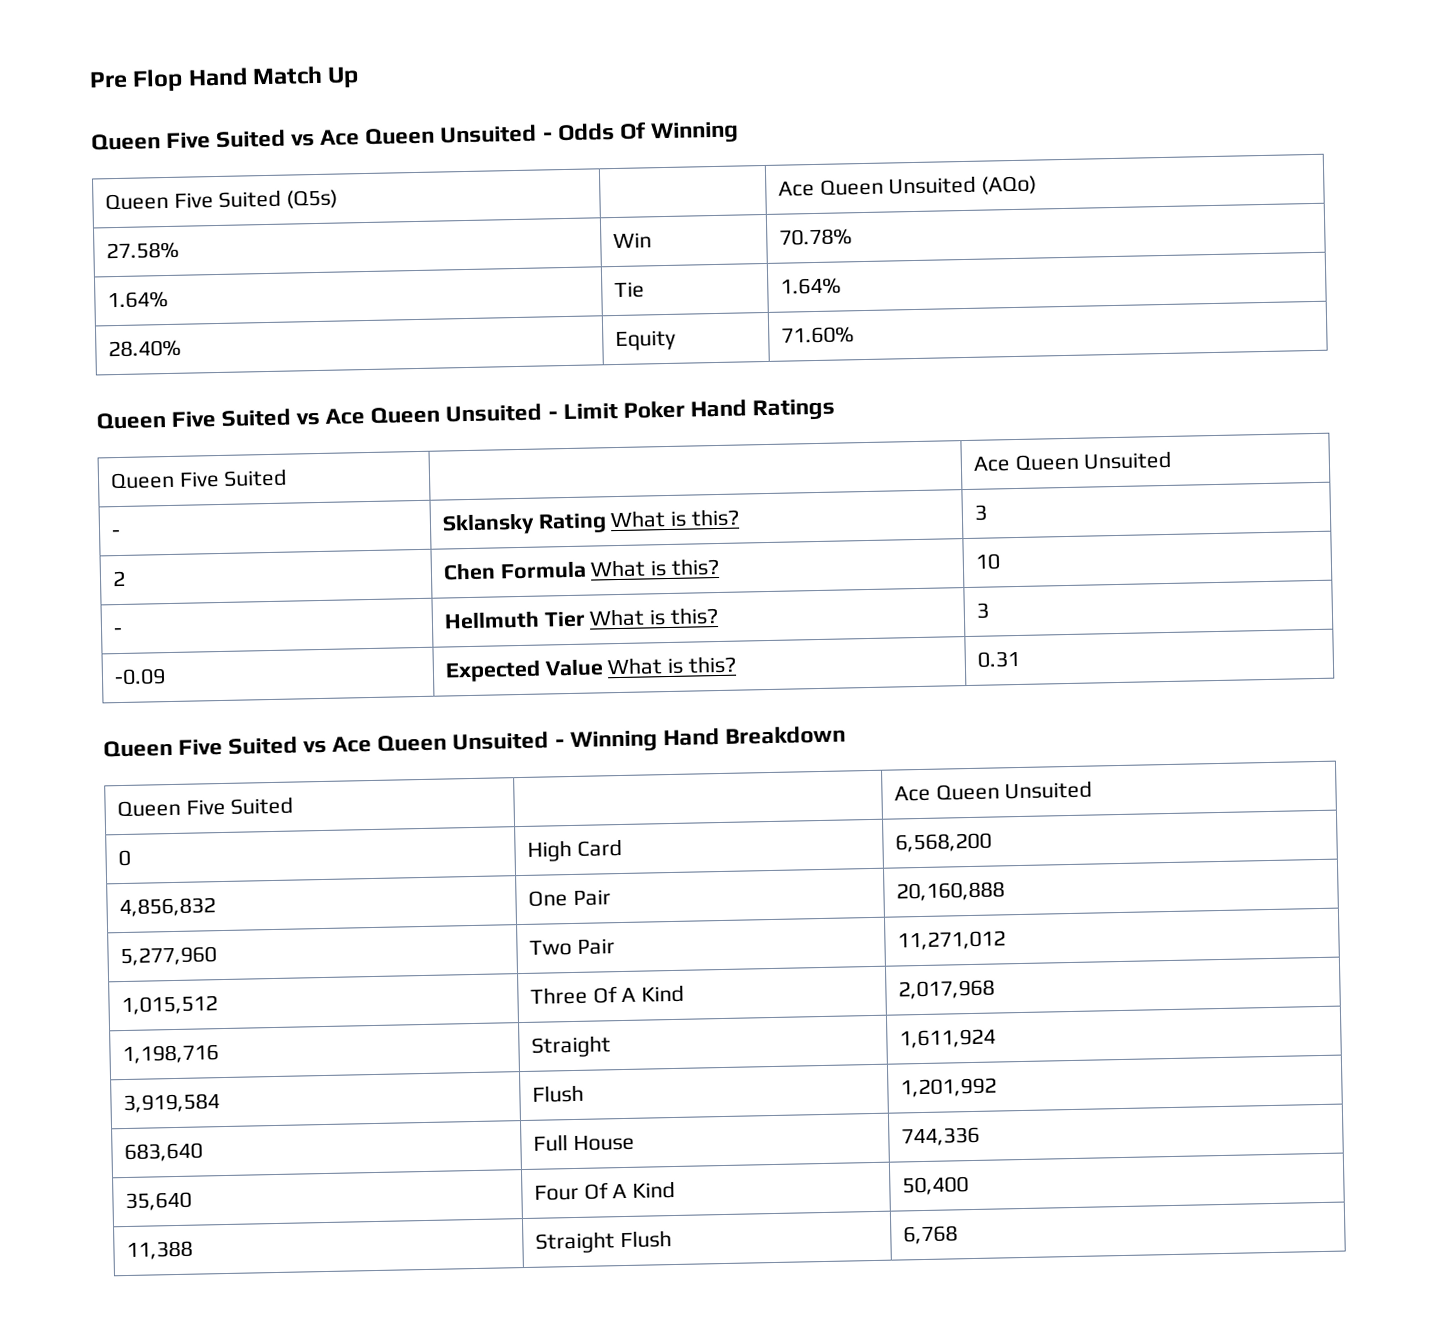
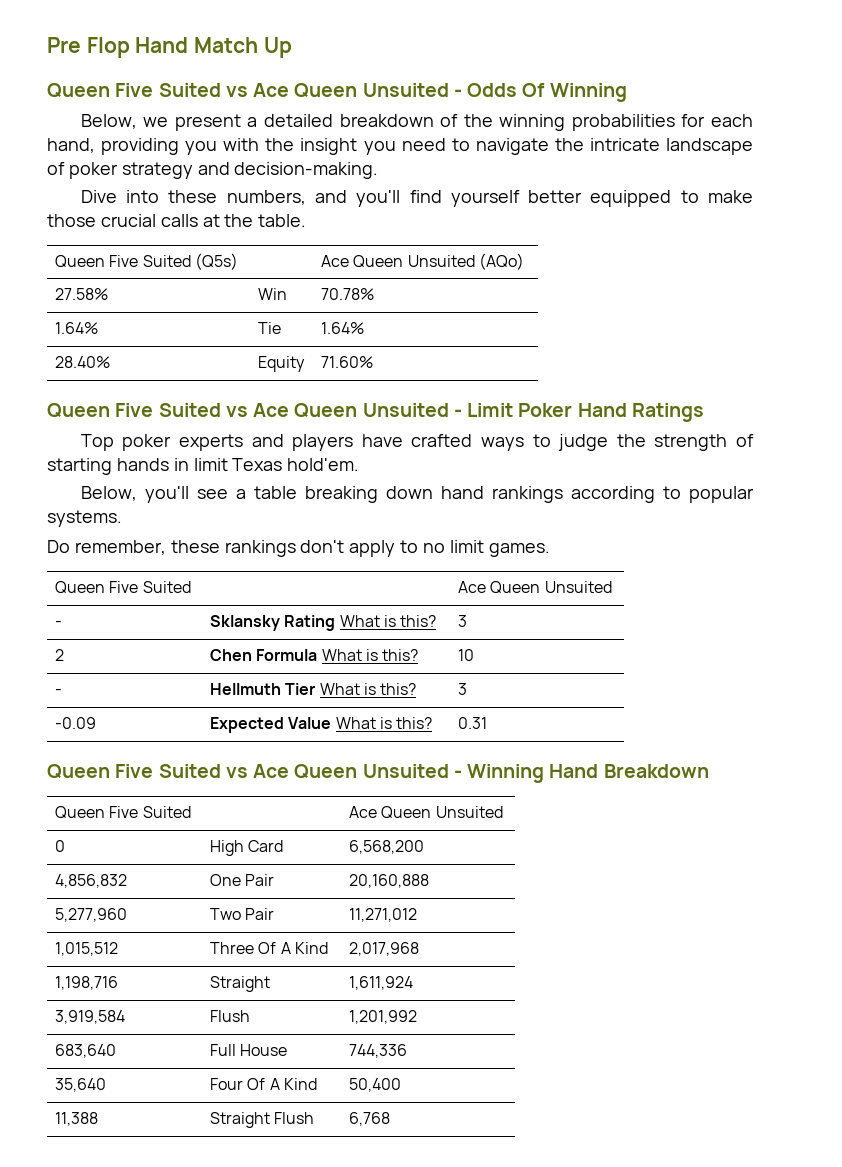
(739, 132) none -> [80,114,754,131] [47,138,753,155] [47,162,379,179] [80,190,753,207] [47,214,307,227] // Below, we present a detailed breakdown of the winning probabilities for each hand, providing you with the insight you need to navigate the intricate landscape of poker strategy and decision-making. // Dive into these numbers, and you'll find yourself better equipped to make those crucial calls at the table.
(835, 409) none -> [80,434,755,451] [47,458,360,475] [80,486,754,503] [47,510,122,527] [47,540,550,557] // Top poker experts and players have crafted ways to judge the strength of starting hands in limit Texas hold'em. // Below, you'll see a table breaking down hand rankings according to popular systems. // Do remember, these rankings don't apply to no limit games.

